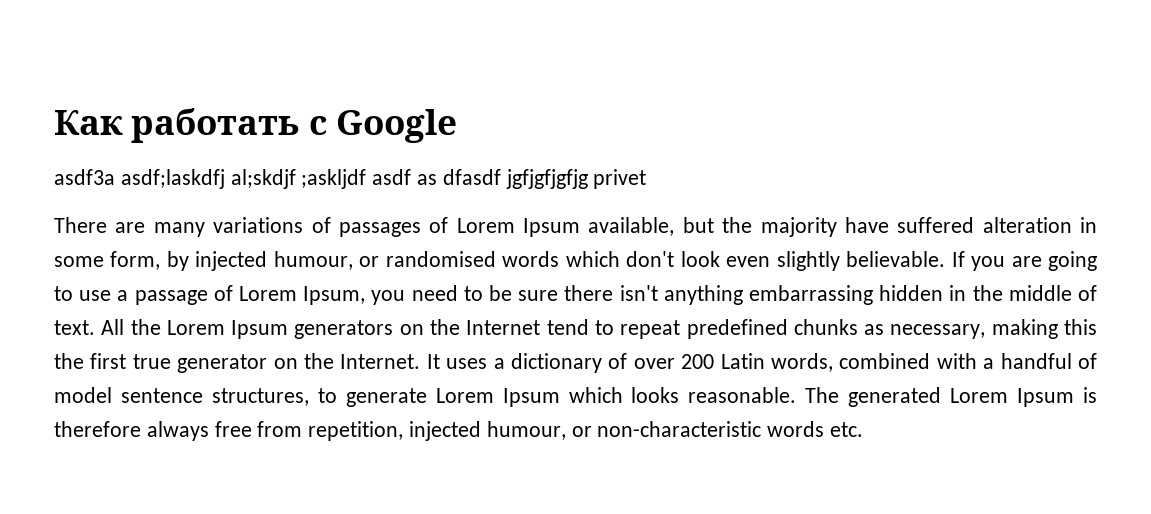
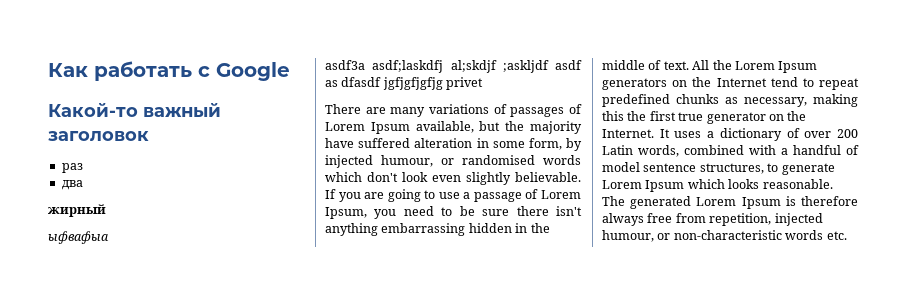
(458, 126) none -> [48,103,221,117] [48,131,149,141] [61,163,83,173] [61,180,83,190] [48,204,106,217] [48,231,109,244] // Какой-то важный заголовок // раз // два // жирный // ыфвафыа

